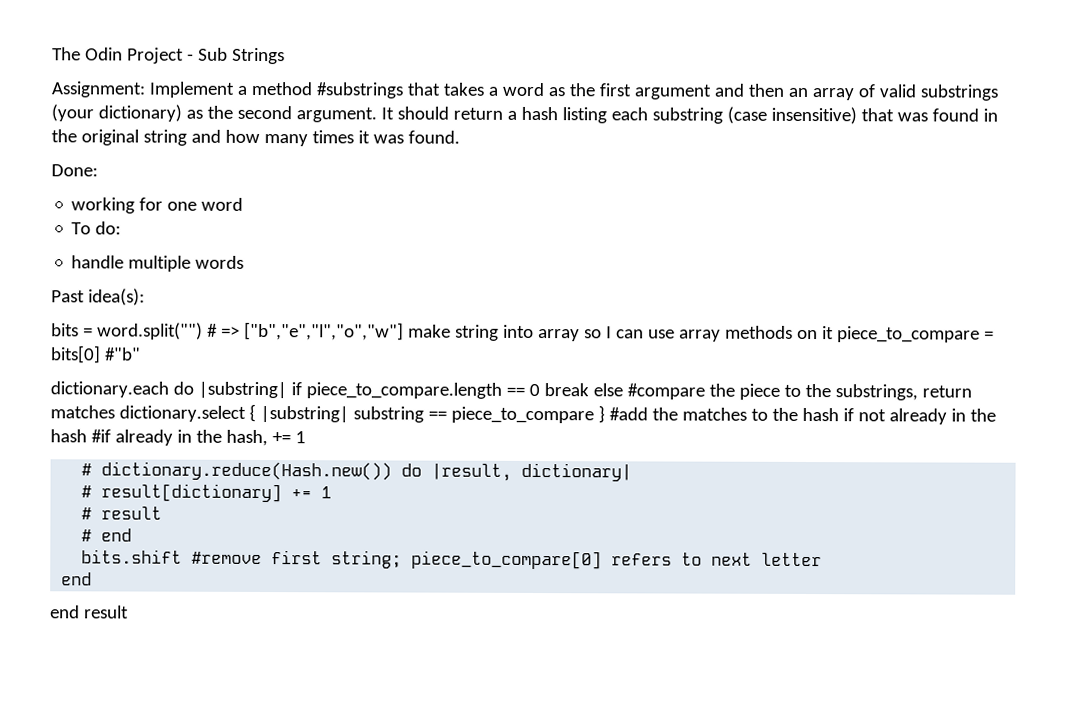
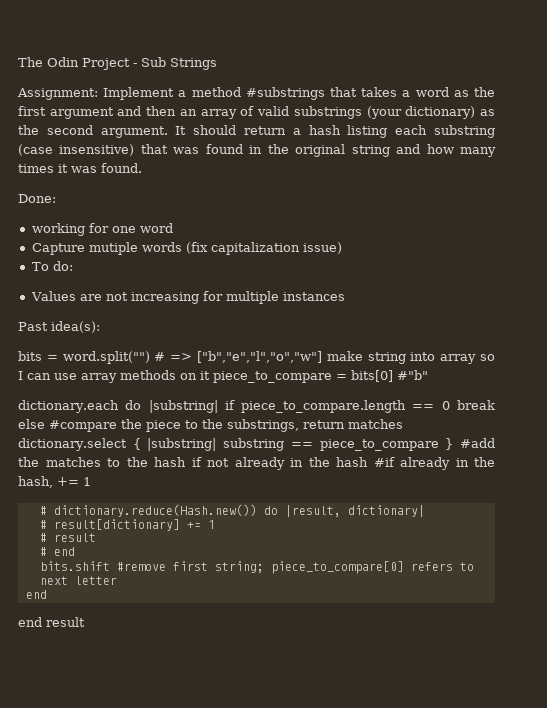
[71,221,122,235] [71,255,245,272] To do: // handle multiple words -> [31,242,342,255] [31,261,73,271] [30,291,345,304] Capture mutiple words (fix capitalization issue) // To do: // Values are not increasing for multiple instances

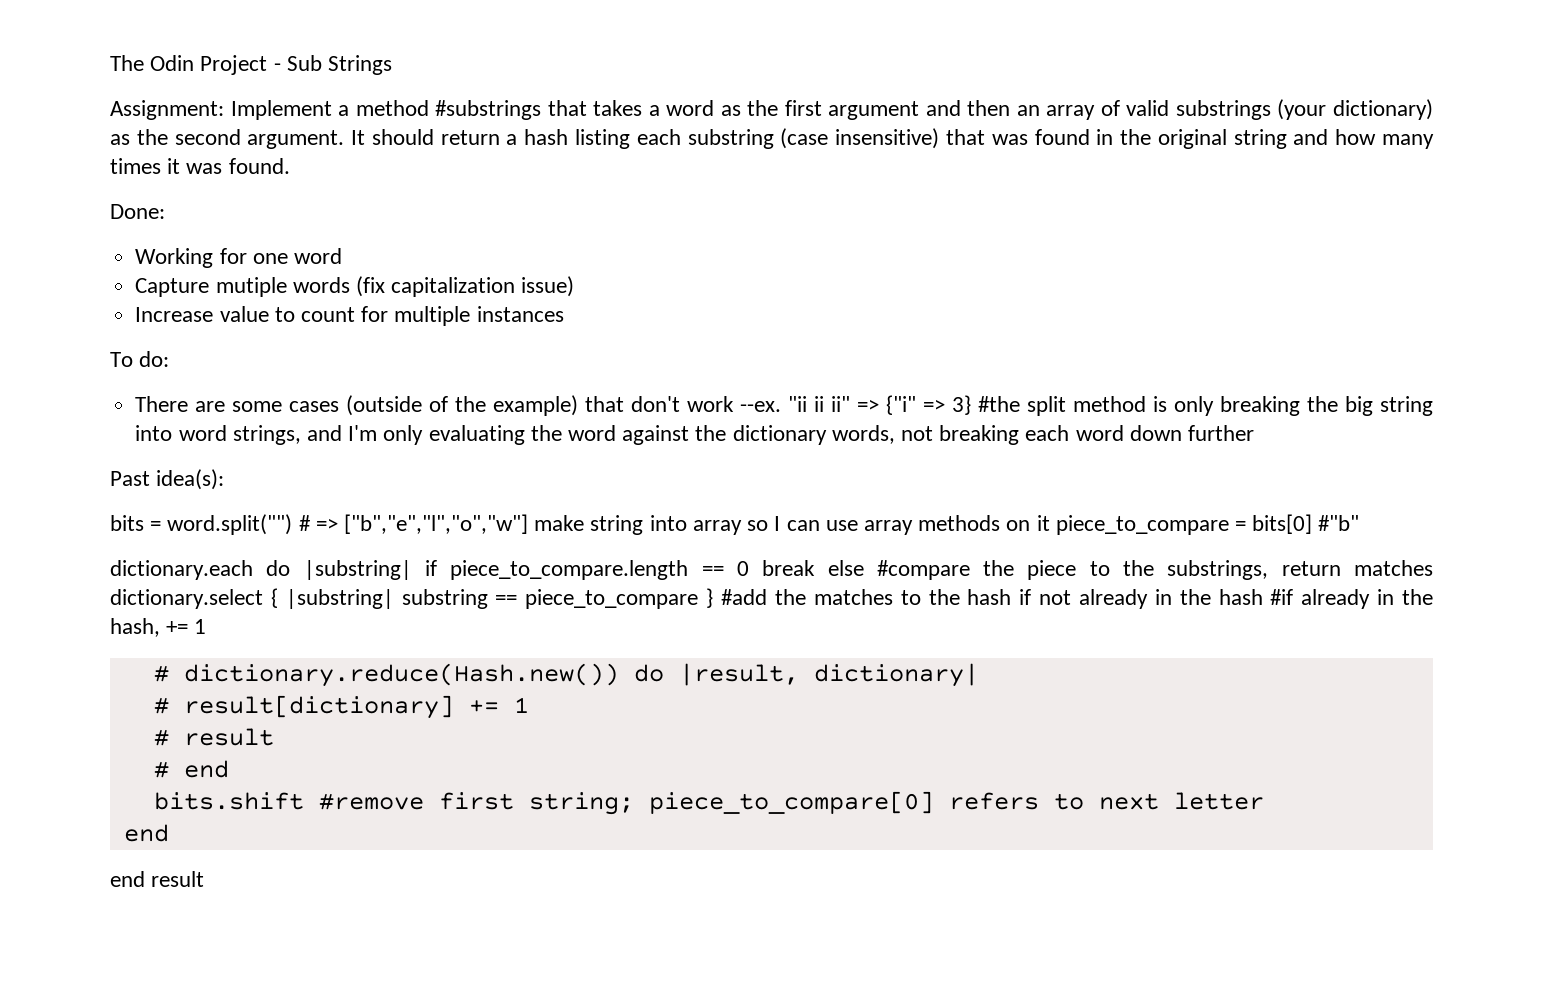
[31,223,85,236] working -> [135,248,214,268] Working
[31,261,73,271] [30,291,345,304] To do: // Values are not increasing for multiple instances -> [135,306,564,326] [110,351,170,367] [135,395,1433,416] [135,425,1255,445] Increase value to count for multiple instances // To do: // There are some cases (outside of the example) that don't work --ex. "ii ii ii" => {"i" => 3} #the split method is only breaking the big string into word strings, and I'm only evaluating the word against the dictionary words, not breaking each word down further

